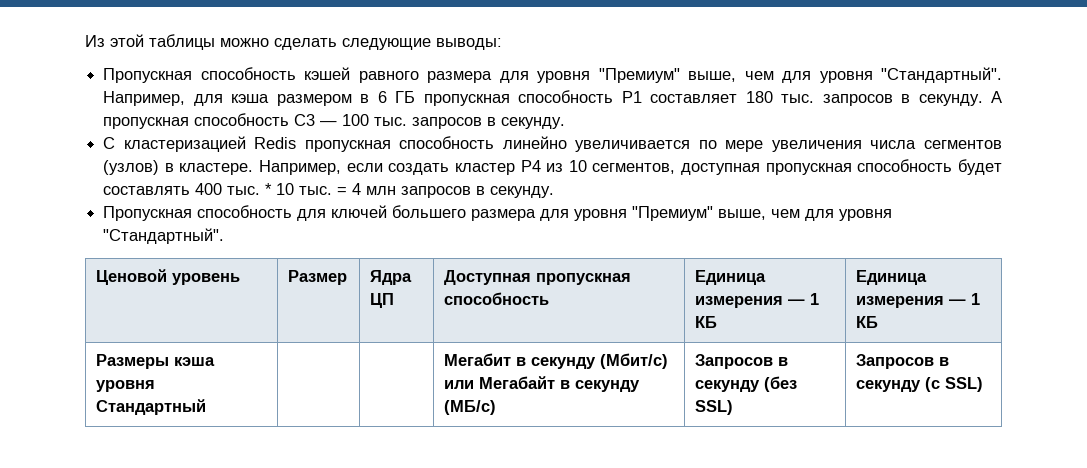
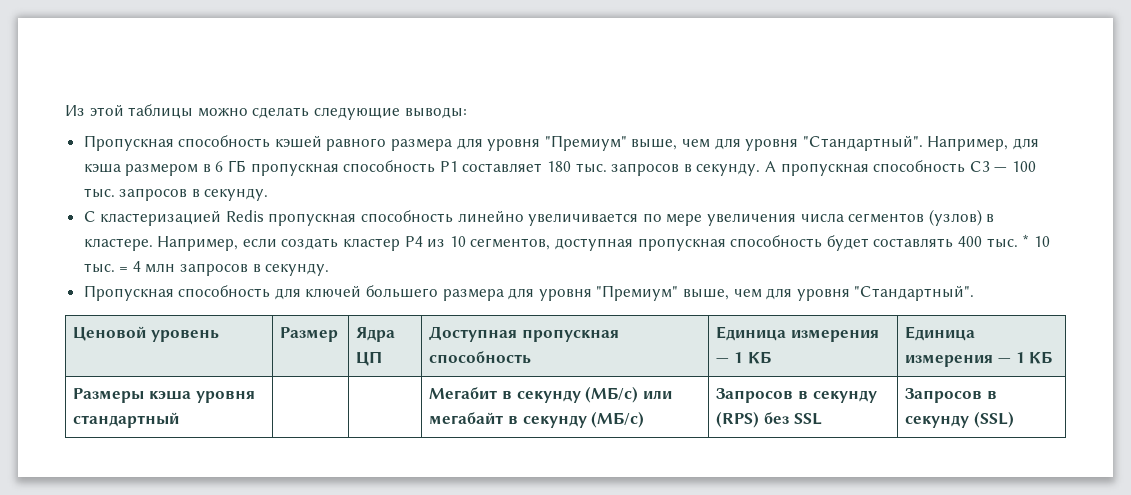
[96,399,207,415] Стандартный -> [73,412,180,428] стандартный
[600,353,669,369] [444,376,556,389] (Мбит/с) или Мегабайт -> [585,386,672,403] [429,412,504,425] (МБ/с) или мегабайт
[764,376,798,392] [695,400,734,415] [856,354,950,369] [856,377,984,392] (без SSL) | Запросов в секунду (с SSL) -> [716,411,822,428] [905,388,997,403] [905,411,1014,428] (RPS) без SSL | Запросов в секунду (SSL)

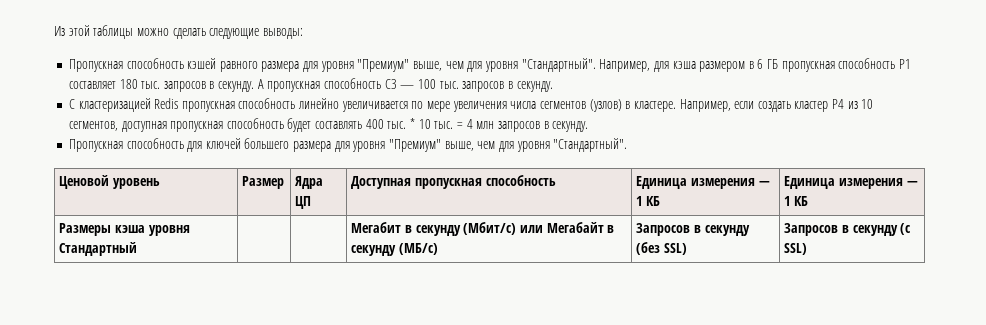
[73,412,180,428] стандартный -> [59,242,138,256] Стандартный
[585,386,672,403] [429,412,504,425] (МБ/с) или мегабайт -> [463,222,604,235] (Мбит/с) или Мегабайт
[716,411,822,428] [905,388,997,403] [905,411,1014,428] (RPS) без SSL | Запросов в секунду (SSL) -> [636,242,688,255] [784,223,911,236] [784,243,808,255] (без SSL) | Запросов в секунду (с SSL)

